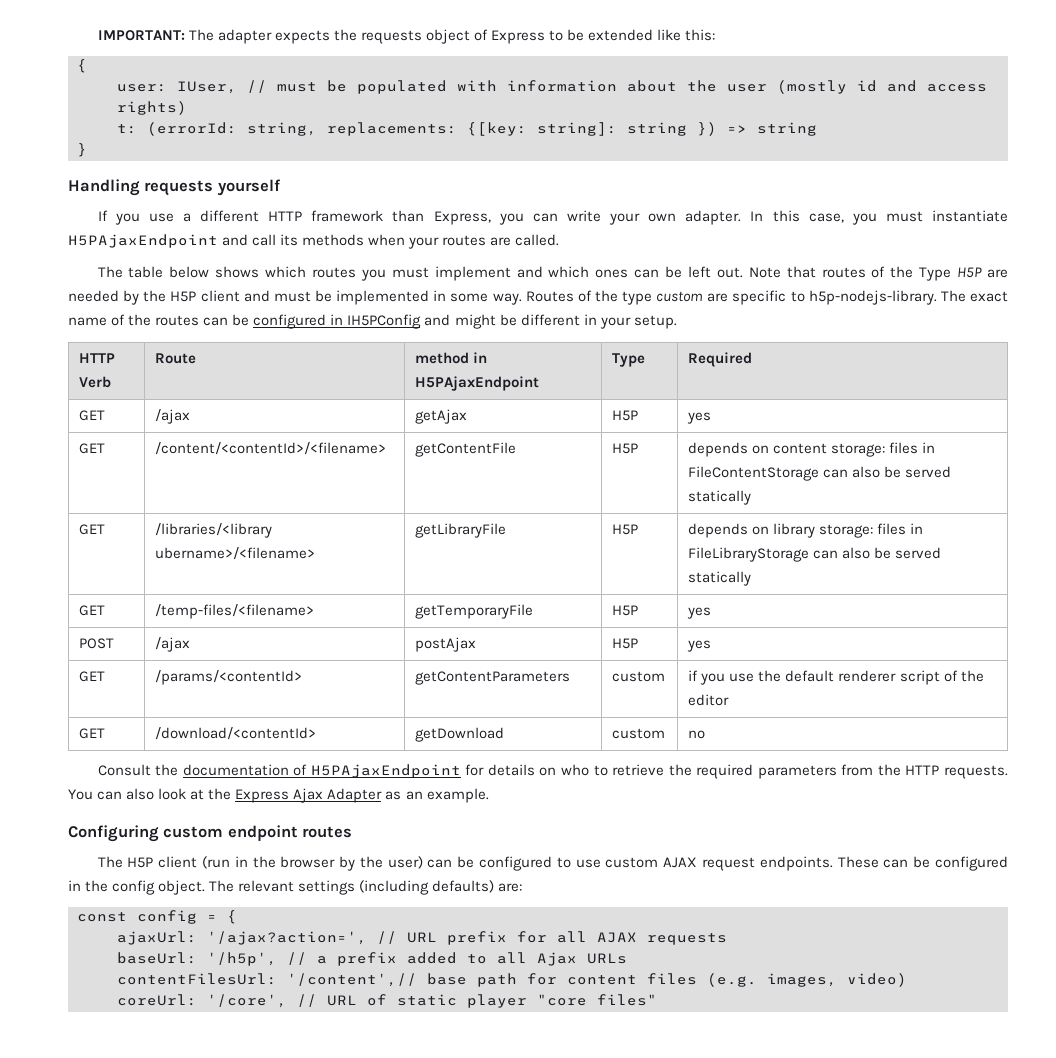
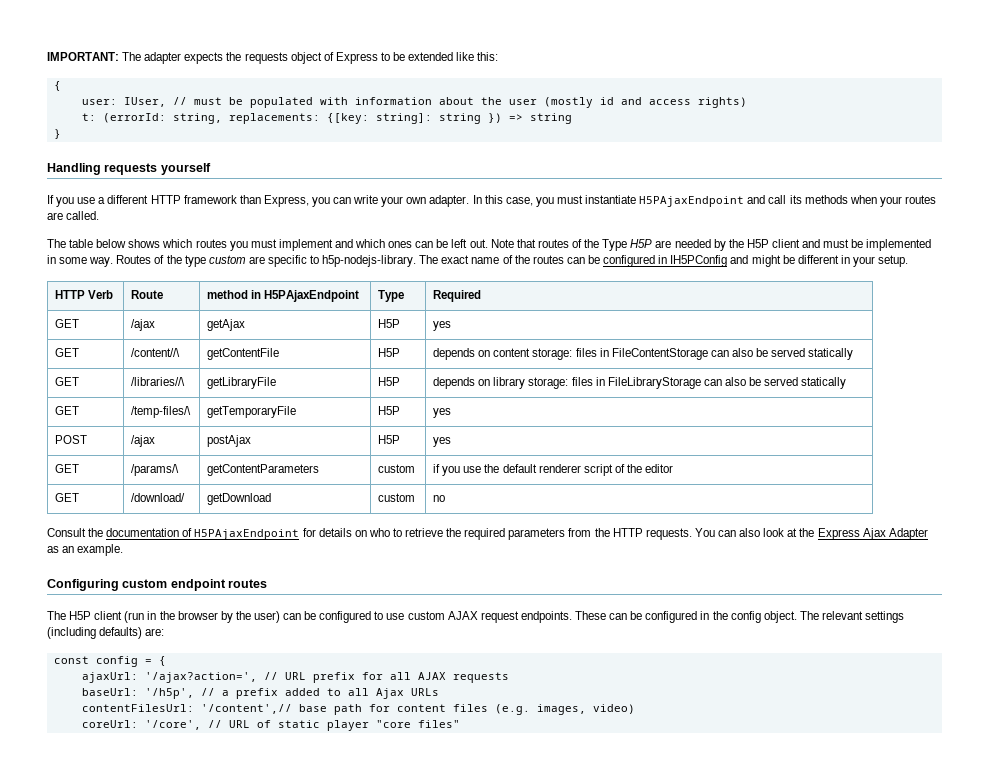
[155,442,387,455] /content/<contentId>/<filename> -> [131,348,181,357] /content//\
[155,523,273,538] [155,547,316,560] /libraries/<library ubername>/<filename> -> [131,377,186,386] /libraries//\
[155,604,315,619] /temp-files/<filename> -> [131,406,192,418] /temp-files/\
[155,670,303,685] /params/<contentId> -> [131,464,180,476] /params/\
[155,727,317,740] /download/<contentId> -> [131,493,186,502] /download/

